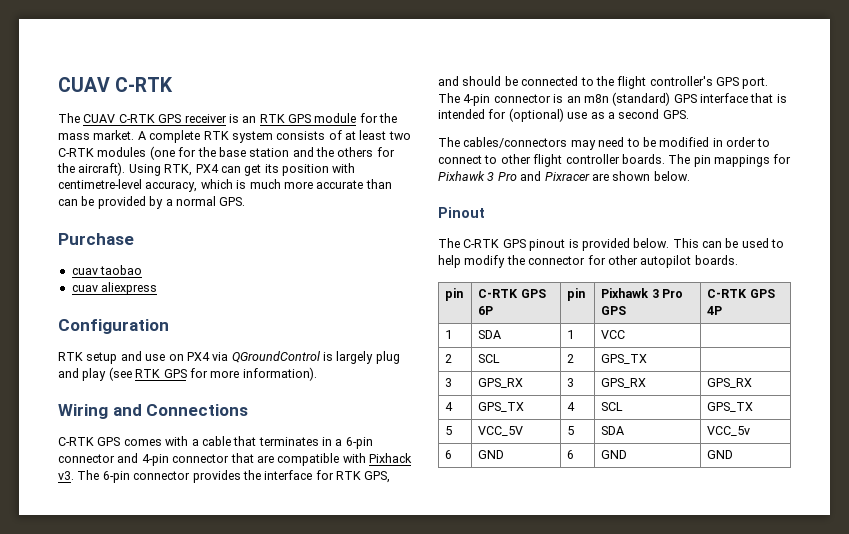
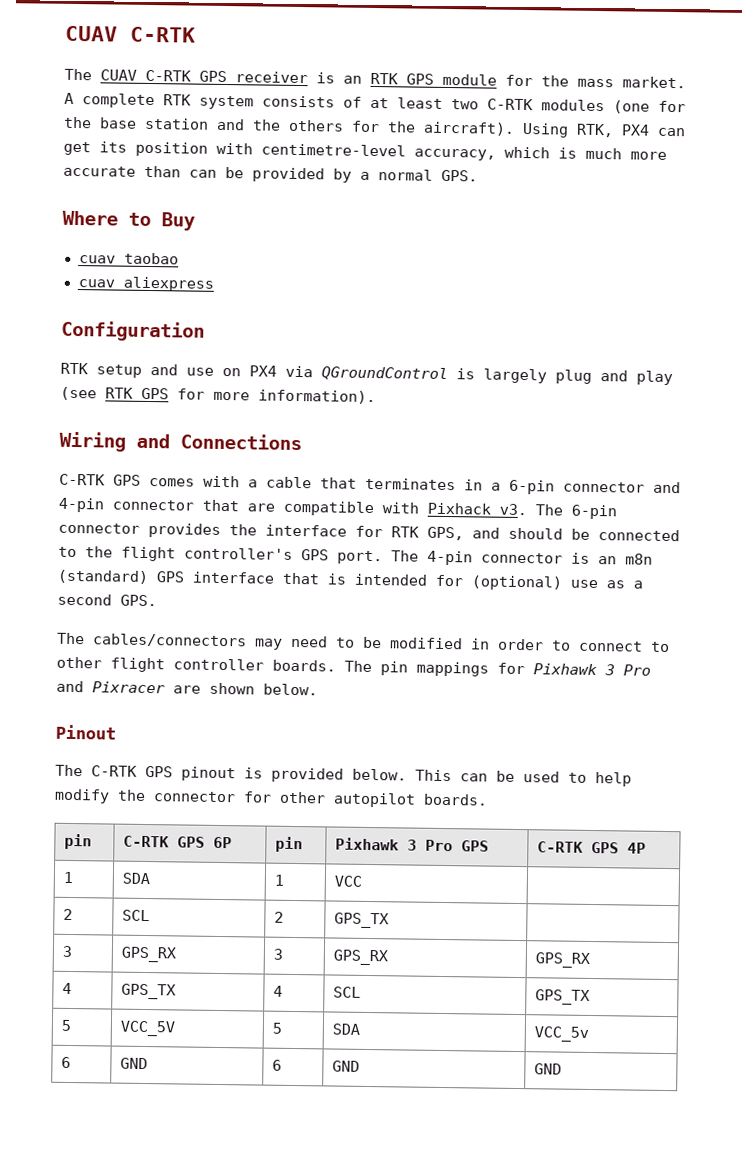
[58,233,134,245] Purchase -> [62,210,195,231] Where to Buy

